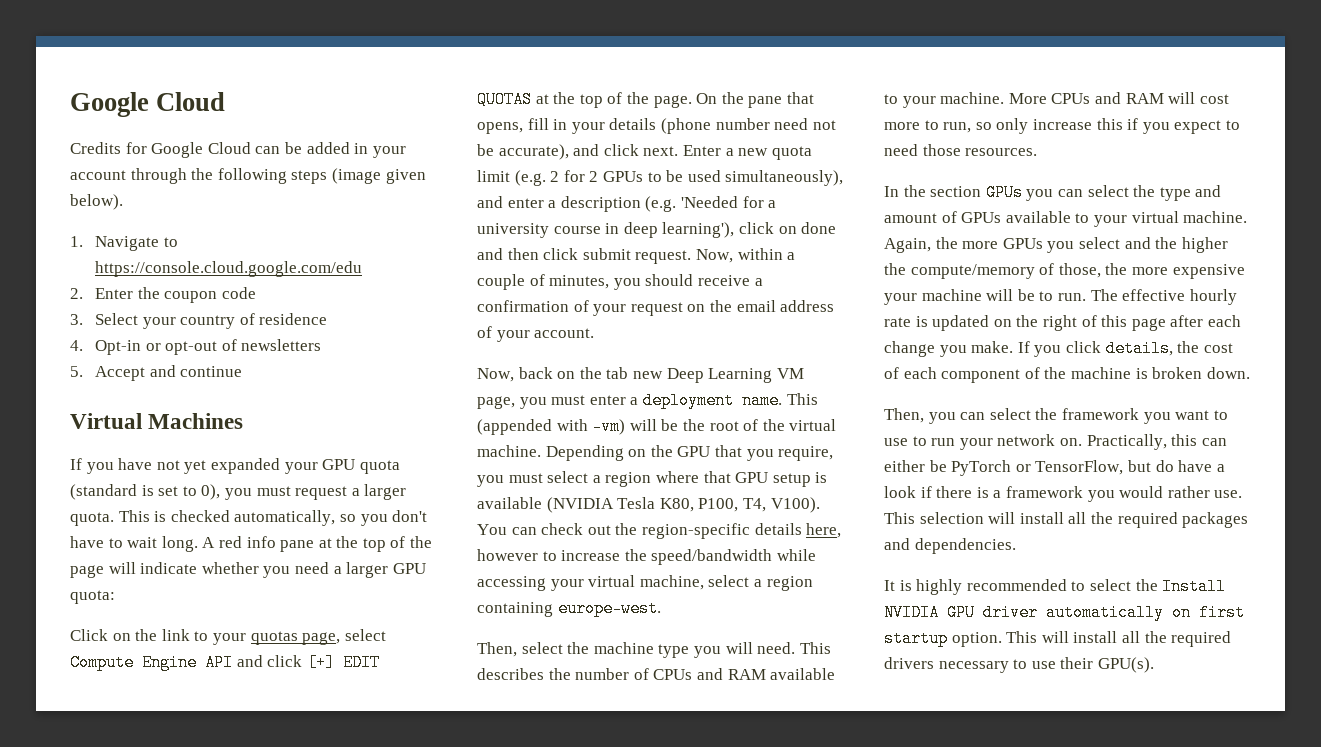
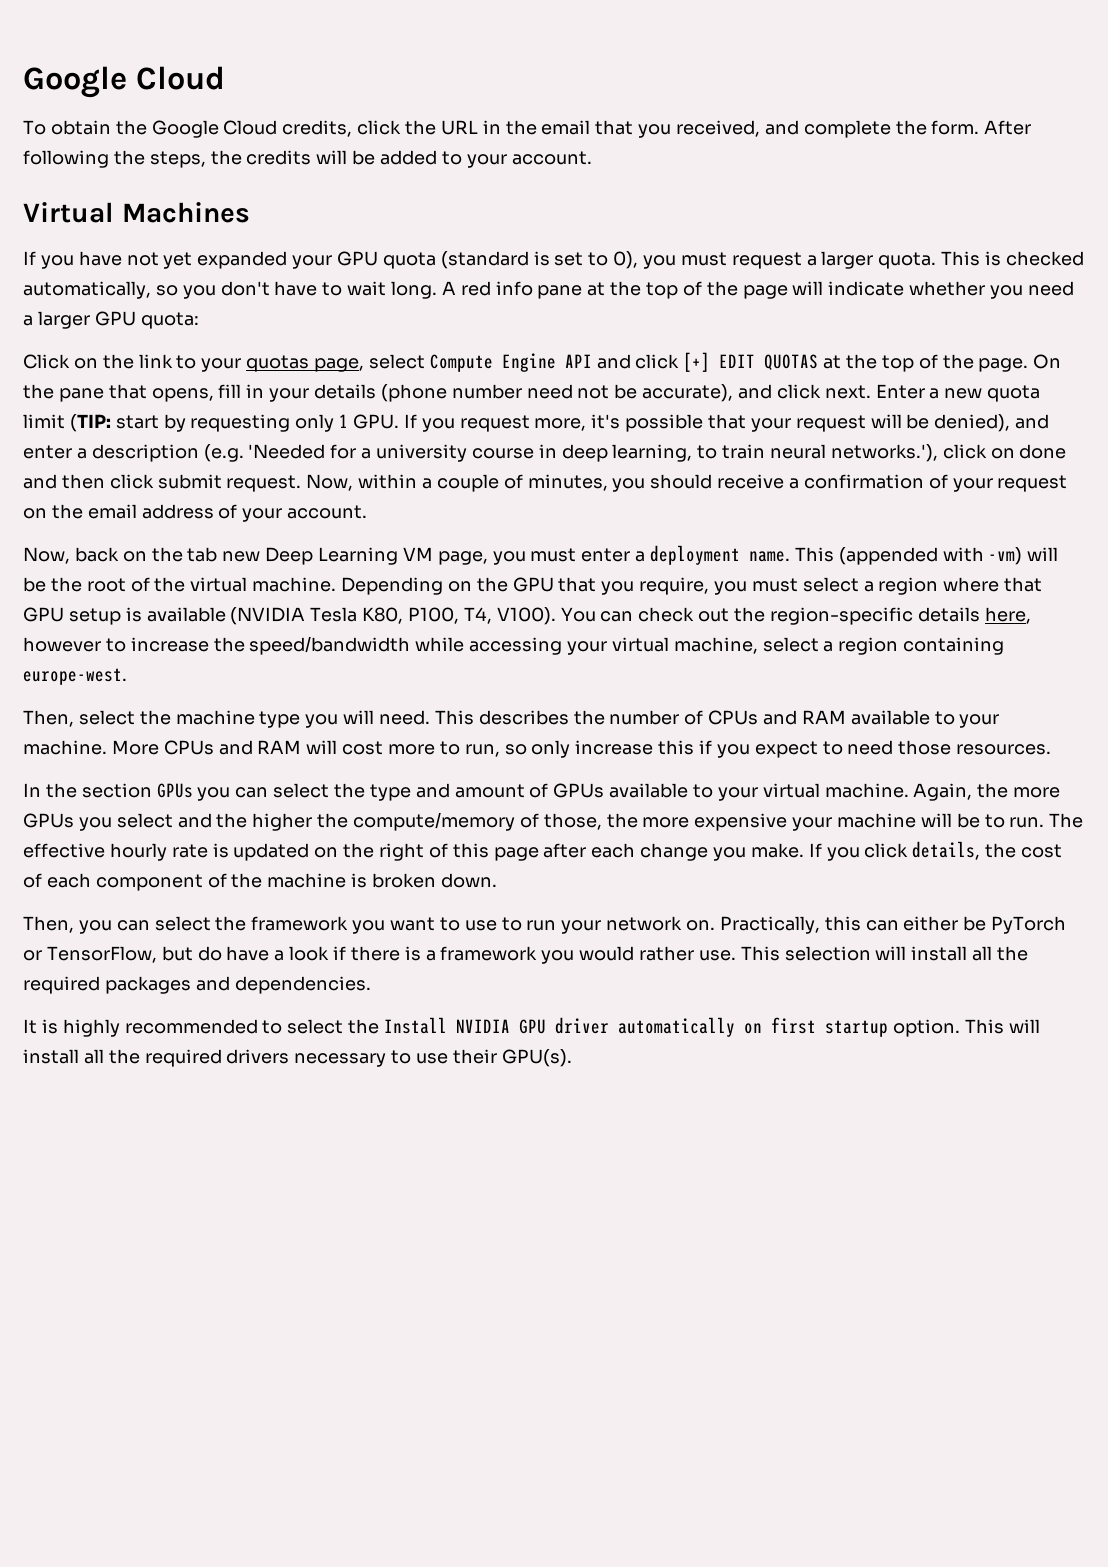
[70,142,406,158] [70,168,426,184] [70,194,123,210] [70,236,178,251] [94,261,362,277] [70,287,256,303] [70,313,328,329] [70,339,322,355] [70,365,243,381] Credits for Google Cloud can be added in your account through the following steps (image given below). // 1. Navigate to https://console.cloud.google.com/edu // 2. Enter the coupon code // 3. Select your country of residence // 4. Opt-in or opt-out of newsletters // 5. Accept and continue -> [23,120,1032,138] [23,150,592,168] To obtain the Google Cloud credits, click the URL in the email that you received, and complete the form. After following the steps, the credits will be added to your account.
[514,170,844,186] (e.g. 2 for 2 GPUs to be used simultaneously), -> [69,414,1011,432] (TIP: start by requesting only 1 GPU. If you request more, it's possible that your request will be denied),
[662,222,735,238] learning'), -> [612,444,938,462] learning, to train neural networks.'),

